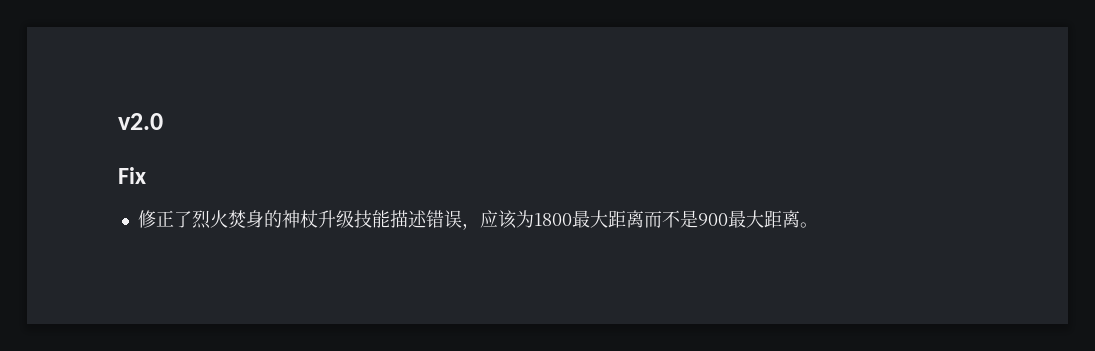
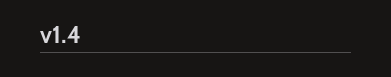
[118,113,163,130] [118,167,146,184] [137,210,818,230] v2.0 // Fix // 修正了烈火焚身的神杖升级技能描述错误，应该为1800最大距离而不是900最大距离。 -> [40,26,81,43] v1.4

